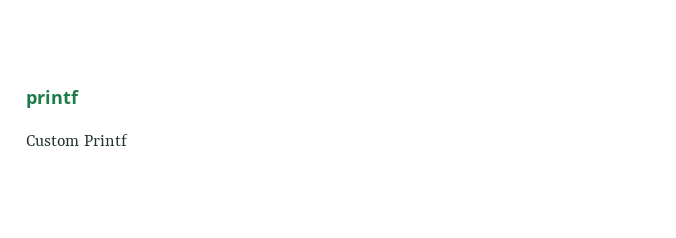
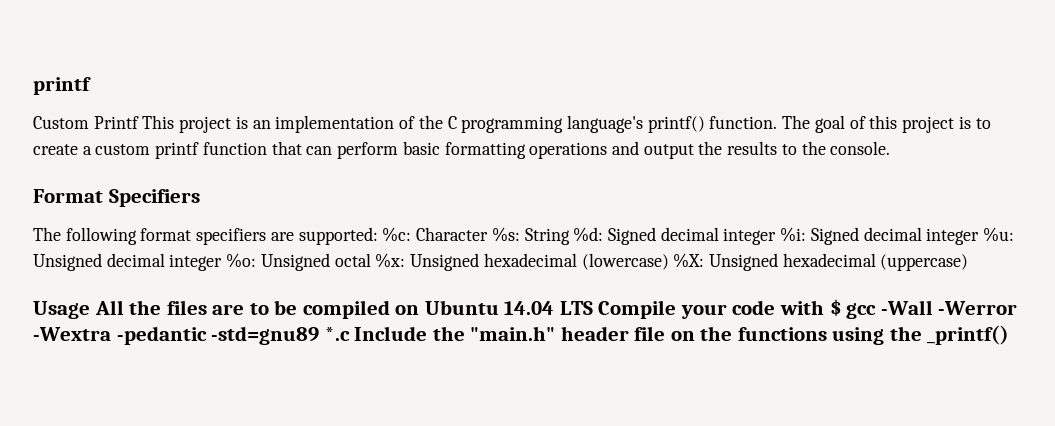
(128, 140) none -> [142,115,991,133] [33,141,891,159] [33,189,200,207] [33,227,1015,245] [33,253,969,271] [33,299,1018,319] [33,325,1010,345] This project is an implementation of the C programming language's printf() function. The goal of this project is to create a custom printf function that can perform basic formatting operations and output the results to the console. // Format Specifiers // The following format specifiers are supported: %c: Character %s: String %d: Signed decimal integer %i: Signed decimal integer %u: Unsigned decimal integer %o: Unsigned octal %x: Unsigned hexadecimal (lowercase) %X: Unsigned hexadecimal (uppercase) // Usage All the files are to be compiled on Ubuntu 14.04 LTS Compile your code with $ gcc -Wall -Werror -Wextra -pedantic -std=gnu89 *.c Include the "main.h" header file on the functions using the _printf()

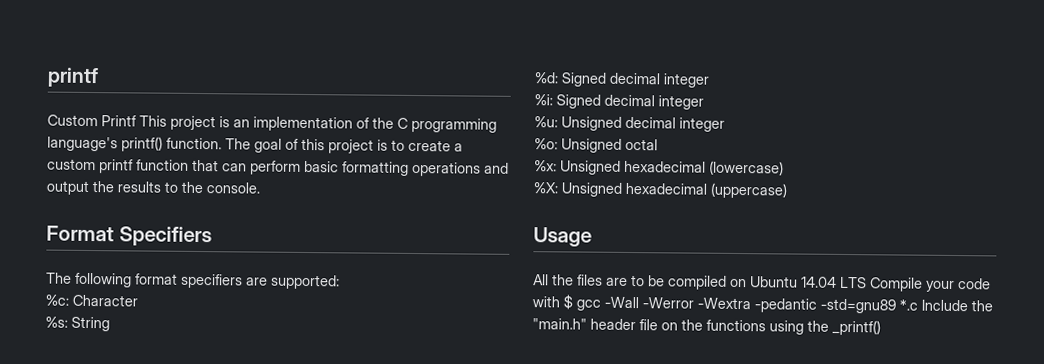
(378, 236) none -> (340, 282) //
(489, 234) none -> (138, 300) //
(570, 236) none -> (110, 324) //
(777, 236) none -> (710, 80) //
(980, 236) none -> (704, 102) //
(223, 262) none -> (725, 124) //
(371, 260) none -> (658, 144) //
(669, 261) none -> (784, 168) //
(90, 310) none -> (592, 237) //

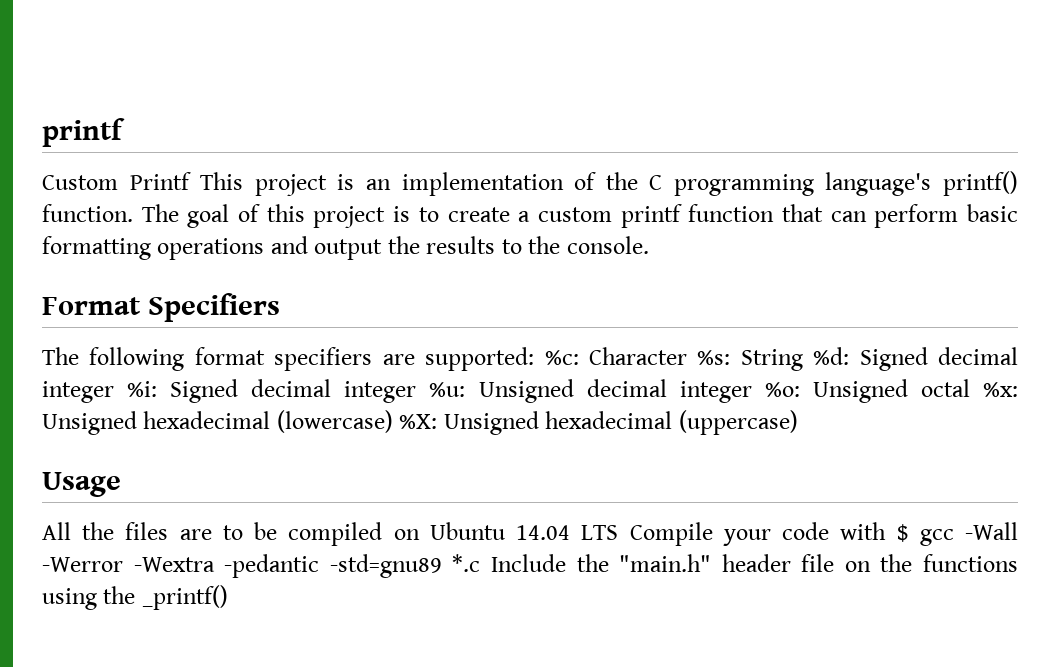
(340, 282) // -> (535, 359) none
(138, 300) // -> (687, 356) none
(110, 324) // -> (803, 360) none
(710, 80) // -> (114, 392) none
(704, 102) // -> (417, 392) none
(725, 124) // -> (752, 392) none
(658, 144) // -> (970, 388) none
(784, 168) // -> (393, 421) none

